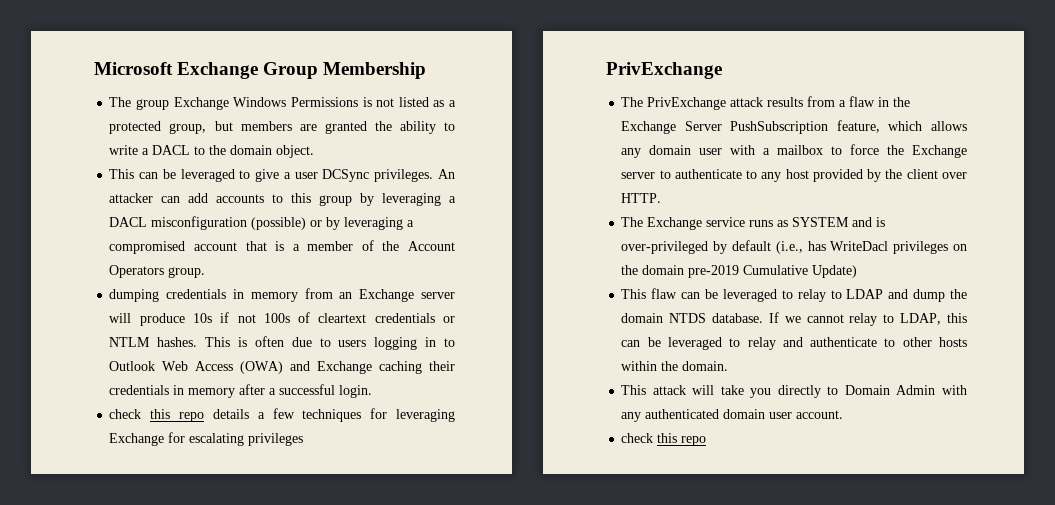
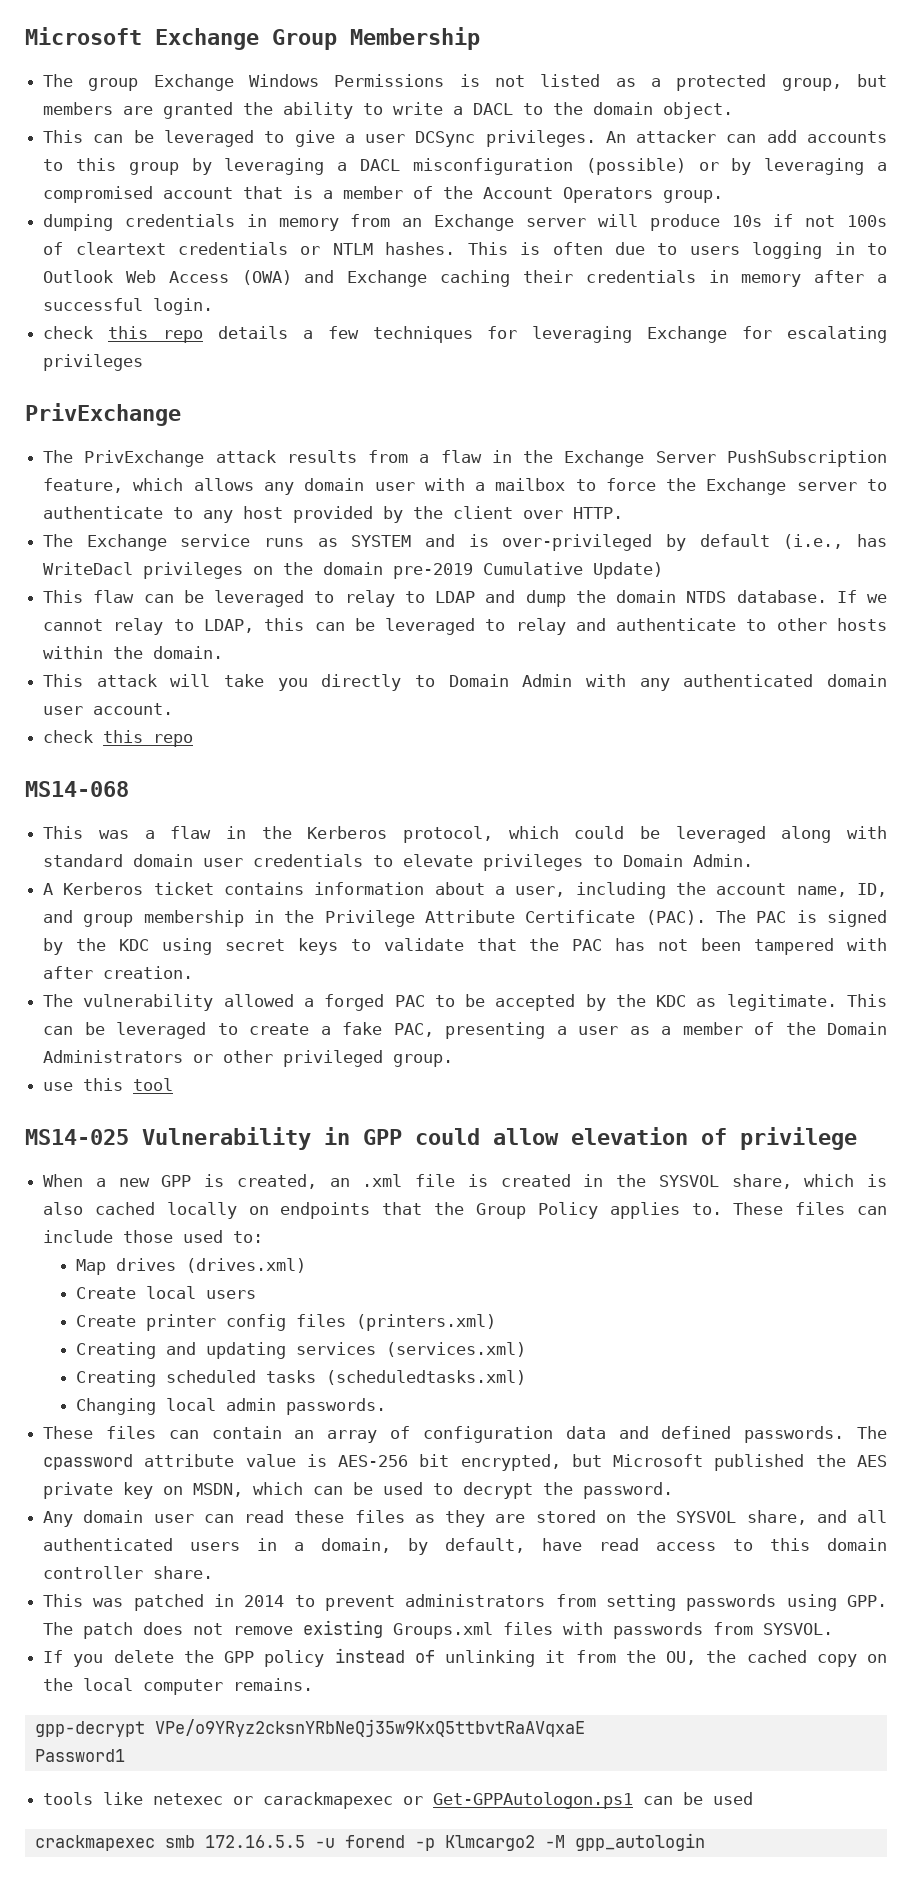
(707, 441) none -> [25,781,129,797] [43,826,887,843] [43,854,754,871] [43,882,887,899] [43,910,887,927] [43,938,887,955] [43,966,194,979] [43,994,887,1011] [43,1022,888,1039] [43,1050,454,1067] [43,1078,174,1091] [25,1127,857,1150] [43,1174,888,1189] [43,1202,888,1219] [43,1230,264,1243] [75,1258,306,1275] [75,1286,256,1299] [75,1314,496,1331] [75,1342,526,1359] [75,1370,526,1387] [75,1398,386,1415] [43,1426,887,1443] [43,1454,887,1471] [43,1482,674,1499] [43,1510,888,1527] [43,1538,887,1555] [43,1566,214,1579] [43,1594,887,1611] [43,1620,834,1639] [43,1648,888,1667] [43,1678,314,1695] [34,1719,585,1737] [34,1749,125,1762] [43,1792,754,1809] [34,1833,705,1851] // MS14-068 // This was a flaw in the Kerberos protocol, which could be leveraged along with standard domain user credentials to elevate privileges to Domain Admin. // A Kerberos ticket contains information about a user, including the account name, ID, and group membership in the Privilege Attribute Certificate (PAC). The PAC is signed by the KDC using secret keys to validate that the PAC has not been tampered with after creation. // The vulnerability allowed a forged PAC to be accepted by the KDC as legitimate. This can be leveraged to create a fake PAC, presenting a user as a member of the Domain Administrators or other privileged group. // use this tool // MS14-025 Vulnerability in GPP could allow elevation of privilege // When a new GPP is created, an .xml file is created in the SYSVOL share, which is also cached locally on endpoints that the Group Policy applies to. These files can include those used to: // Map drives (drives.xml) // Create local users // Create printer config files (printers.xml) // Creating and updating services (services.xml) // Creating scheduled tasks (scheduledtasks.xml) // Changing local admin passwords. // These files can contain an array of configuration data and defined passwords. The cpassword attribute value is AES-256 bit encrypted, but Microsoft published the AES private key on MSDN, which can be used to decrypt the password. // Any domain user can read these files as they are stored on the SYSVOL share, and all authenticated users in a domain, by default, have read access to this domain controller share. // This was patched in 2014 to prevent administrators from setting passwords using GPP. The patch does not remove existing Groups.xml files with passwords from SYSVOL. // If you delete the GPP policy instead of unlinking it from the OU, the cached copy on the local computer remains. // gpp-decrypt VPe/o9YRyz2cksnYRbNeQj35w9KxQ5ttbvtRaAVqxaE // Password1 // tools like netexec or carackmapexec or Get-GPPAutologon.ps1 can be used // crackmapexec smb 172.16.5.5 -u forend -p Klmcargo2 -M gpp_autologin

